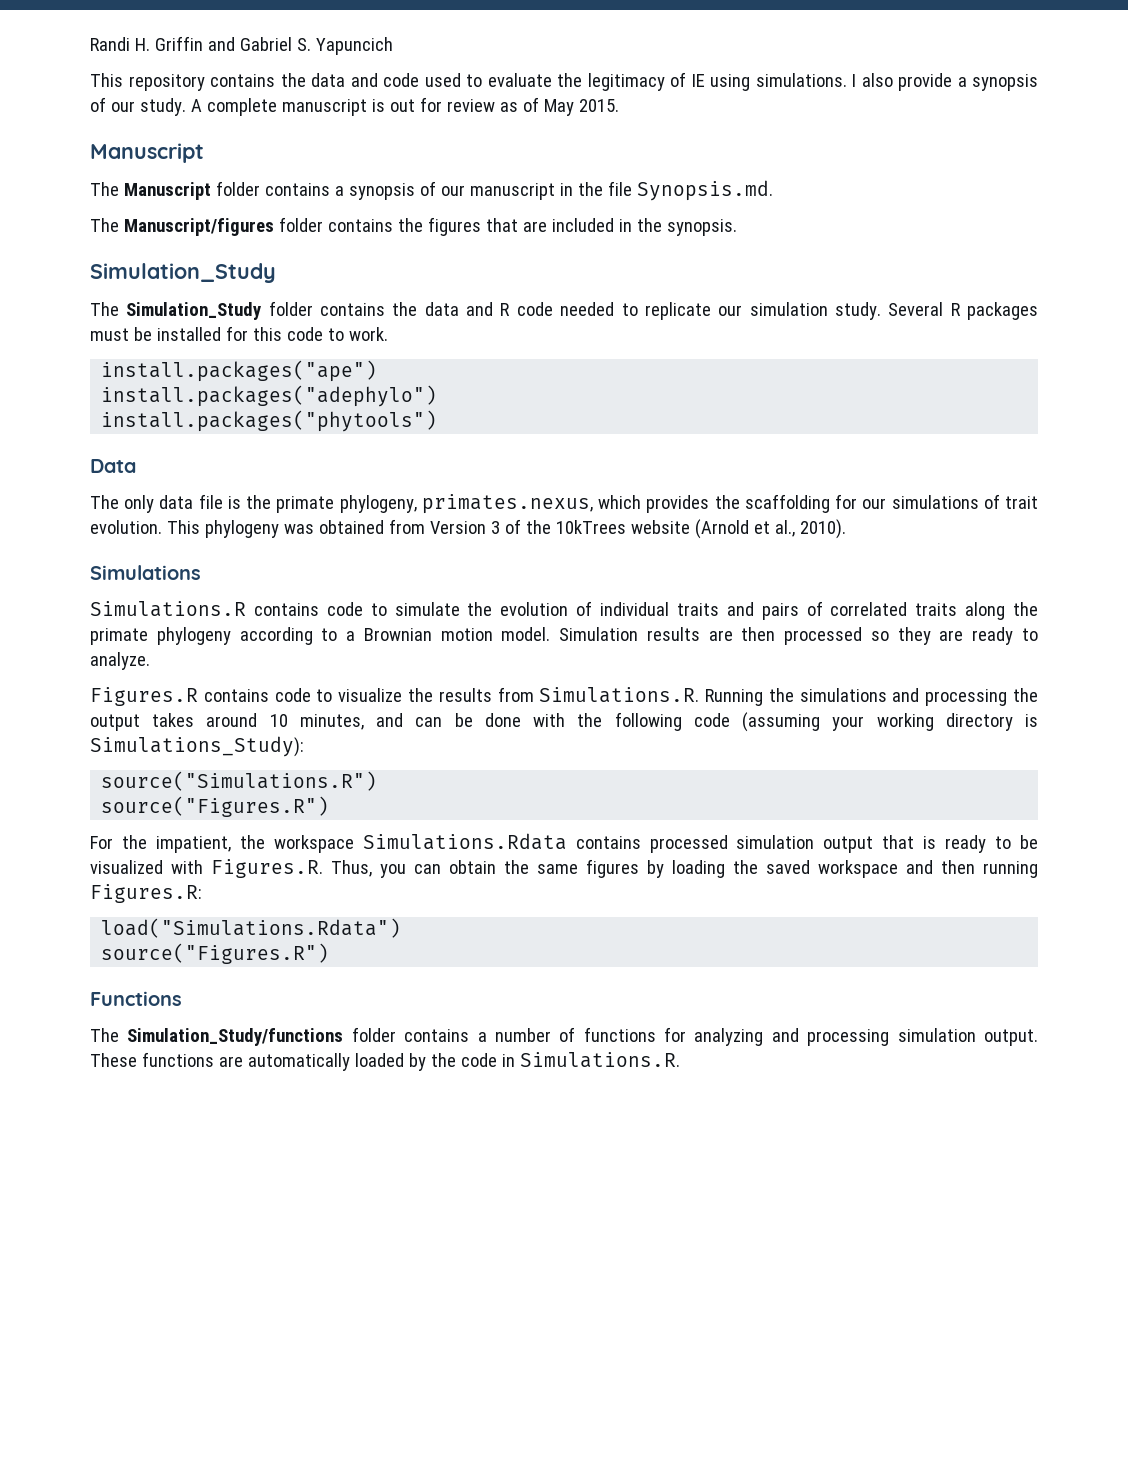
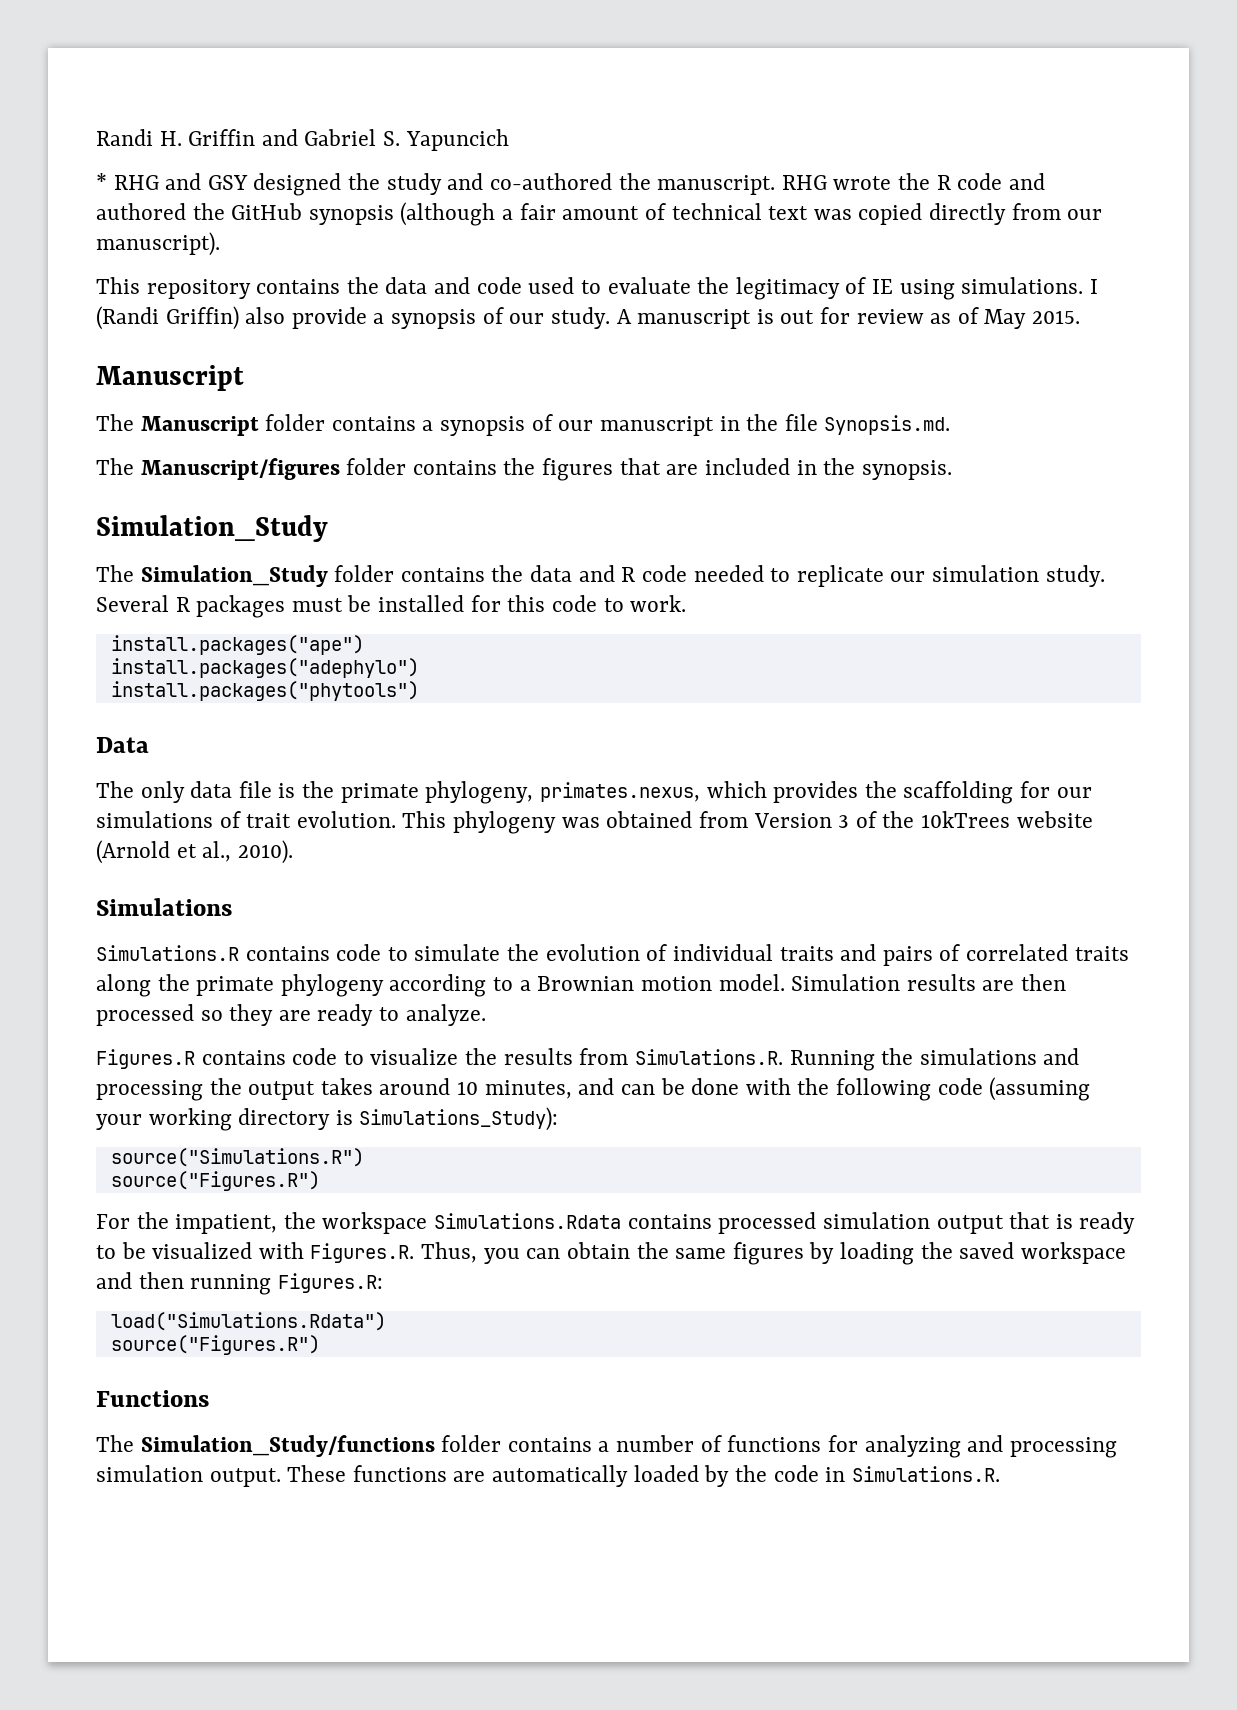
(393, 46) none -> [96,173,1045,196] [96,202,1103,226] [96,232,220,256] // * RHG and GSY designed the study and co-authored the manuscript. RHG wrote the R code and authored the GitHub synopsis (although a fair amount of technical text was copied directly from our manuscript).
(856, 80) none -> [96,306,239,330] (Randi Griffin)
[206,98,277,116] complete -> (632, 316) none

